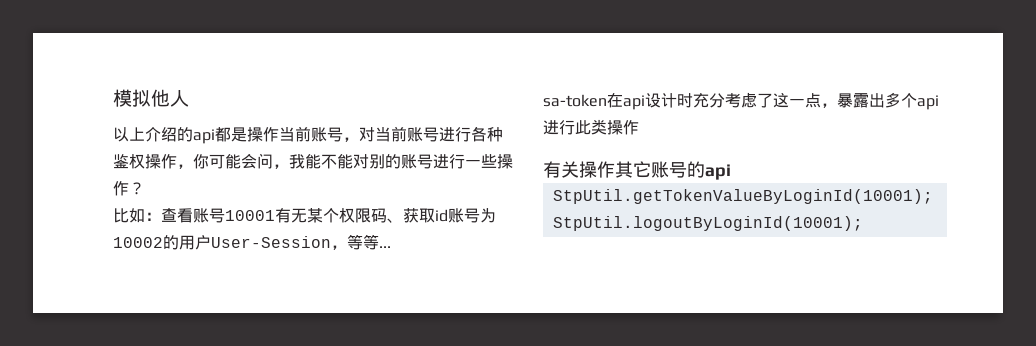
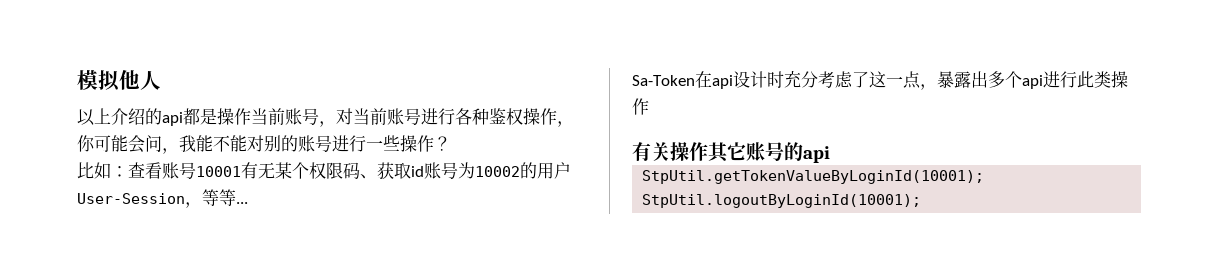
[543,94,607,107] sa-token -> [632,75,695,86] Sa-Token

